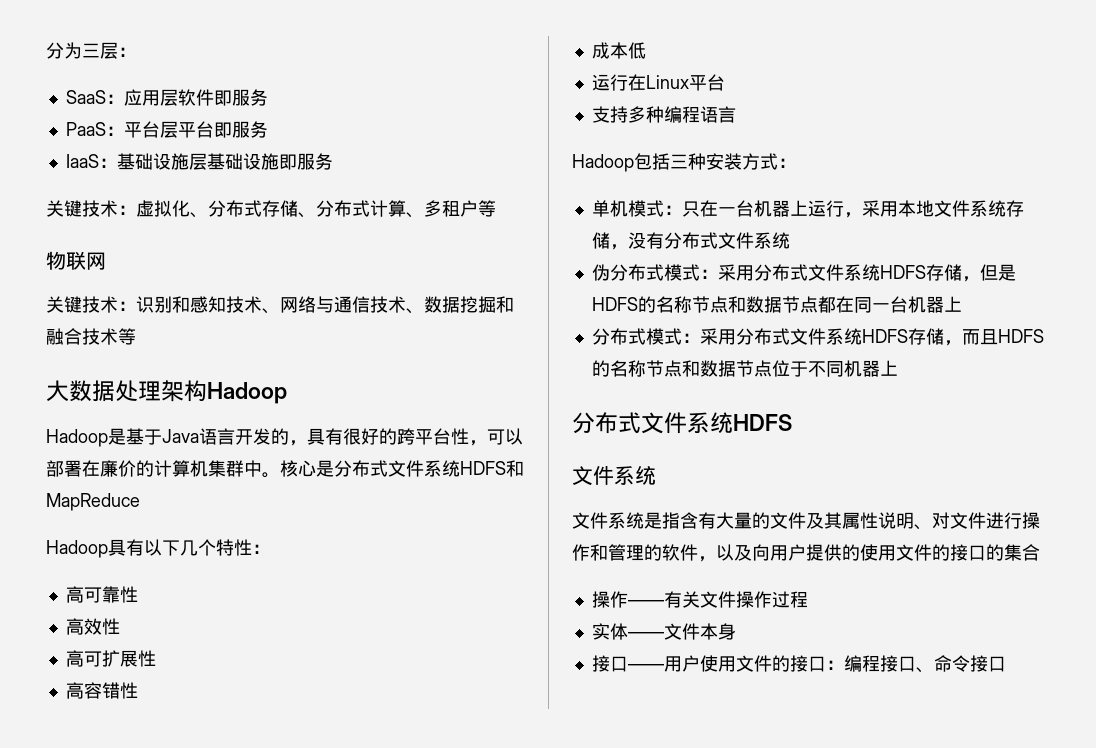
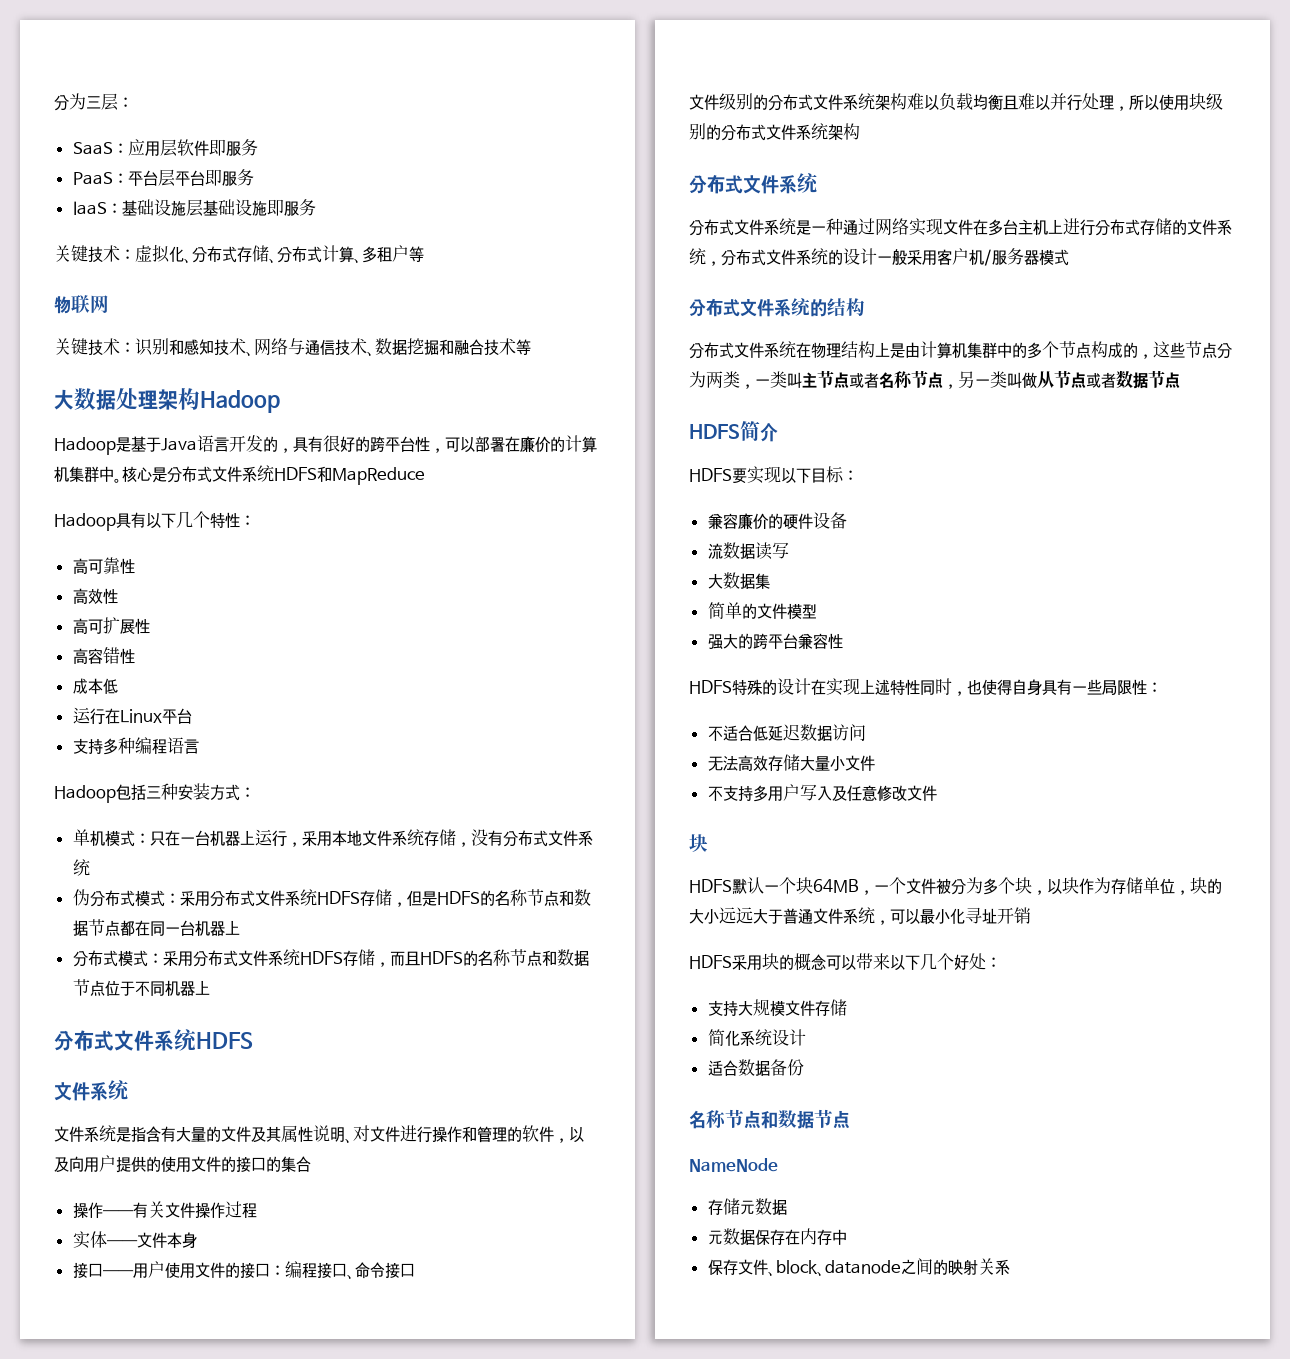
(1006, 664) none -> [689,93,1223,111] [689,123,860,141] [689,173,818,194] [689,218,1232,236] [689,248,1069,266] [689,298,865,317] [689,341,1232,359] [689,370,1180,389] [689,421,778,442] [689,466,858,484] [707,512,847,530] [707,542,789,560] [707,572,770,589] [707,602,817,620] [707,633,843,649] [689,678,1162,696] [707,724,866,741] [707,754,875,772] [707,784,937,802] [689,834,708,852] [689,877,1222,895] [689,907,1031,925] [689,953,1001,971] [707,999,847,1017] [707,1029,806,1046] [707,1059,804,1076] [689,1109,850,1129] [689,1158,778,1172] [707,1198,787,1215] [707,1228,847,1245] [707,1258,1010,1277] // 文件级别的分布式文件系统架构难以负载均衡且难以并行处理，所以使用块级别的分布式文件系统架构 // 分布式文件系统 // 分布式文件系统是一种通过网络实现文件在多台主机上进行分布式存储的文件系统，分布式文件系统的设计一般采用客户机/服务器模式 // 分布式文件系统的结构 // 分布式文件系统在物理结构上是由计算机集群中的多个节点构成的，这些节点分为两类，一类叫主节点或者名称节点，另一类叫做从节点或者数据节点 // HDFS简介 // HDFS要实现以下目标： // 兼容廉价的硬件设备 // 流数据读写 // 大数据集 // 简单的文件模型 // 强大的跨平台兼容性 // HDFS特殊的设计在实现上述特性同时，也使得自身具有一些局限性： // 不适合低延迟数据访问 // 无法高效存储大量小文件 // 不支持多用户写入及任意修改文件 // 块 // HDFS默认一个块64MB，一个文件被分为多个块，以块作为存储单位，块的大小远远大于普通文件系统，可以最小化寻址开销 // HDFS采用块的概念可以带来以下几个好处： // 支持大规模文件存储 // 简化系统设计 // 适合数据备份 // 名称节点和数据节点 // NameNode // 存储元数据 // 元数据保存在内存中 // 保存文件、block、datanode之间的映射关系

